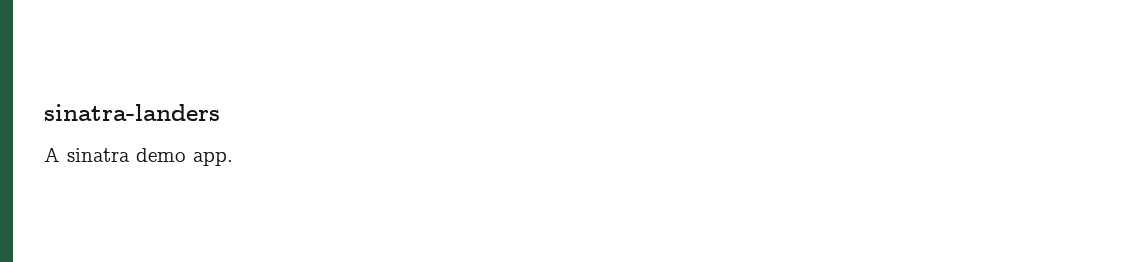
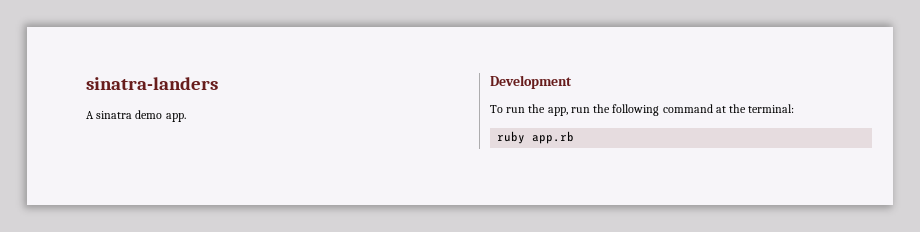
(233, 158) none -> [490,75,572,89] [490,104,795,116] [497,131,575,144] // Development // To run the app, run the following command at the terminal: // ruby app.rb

